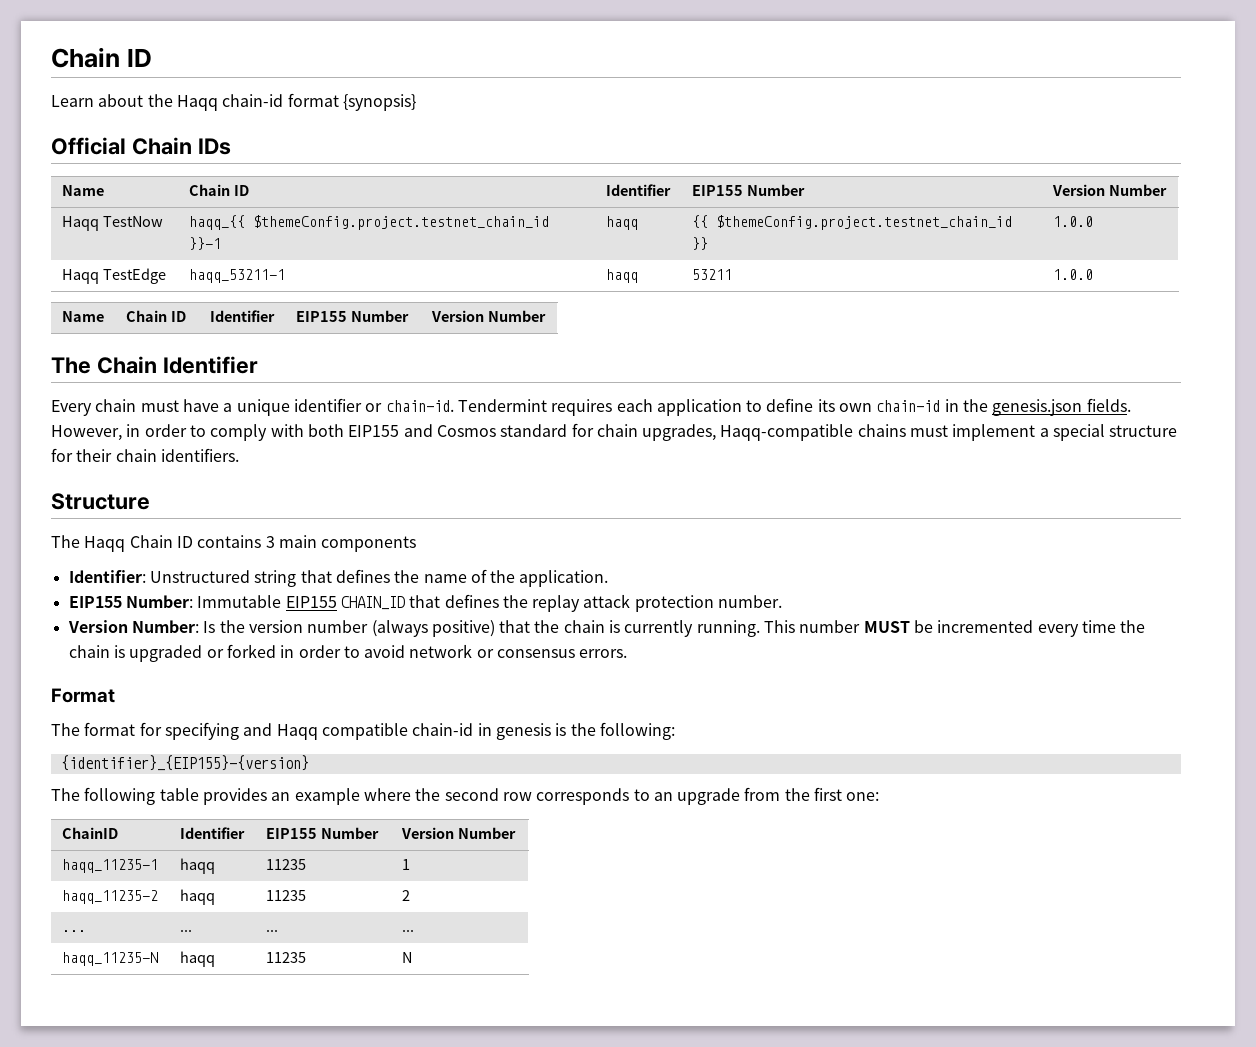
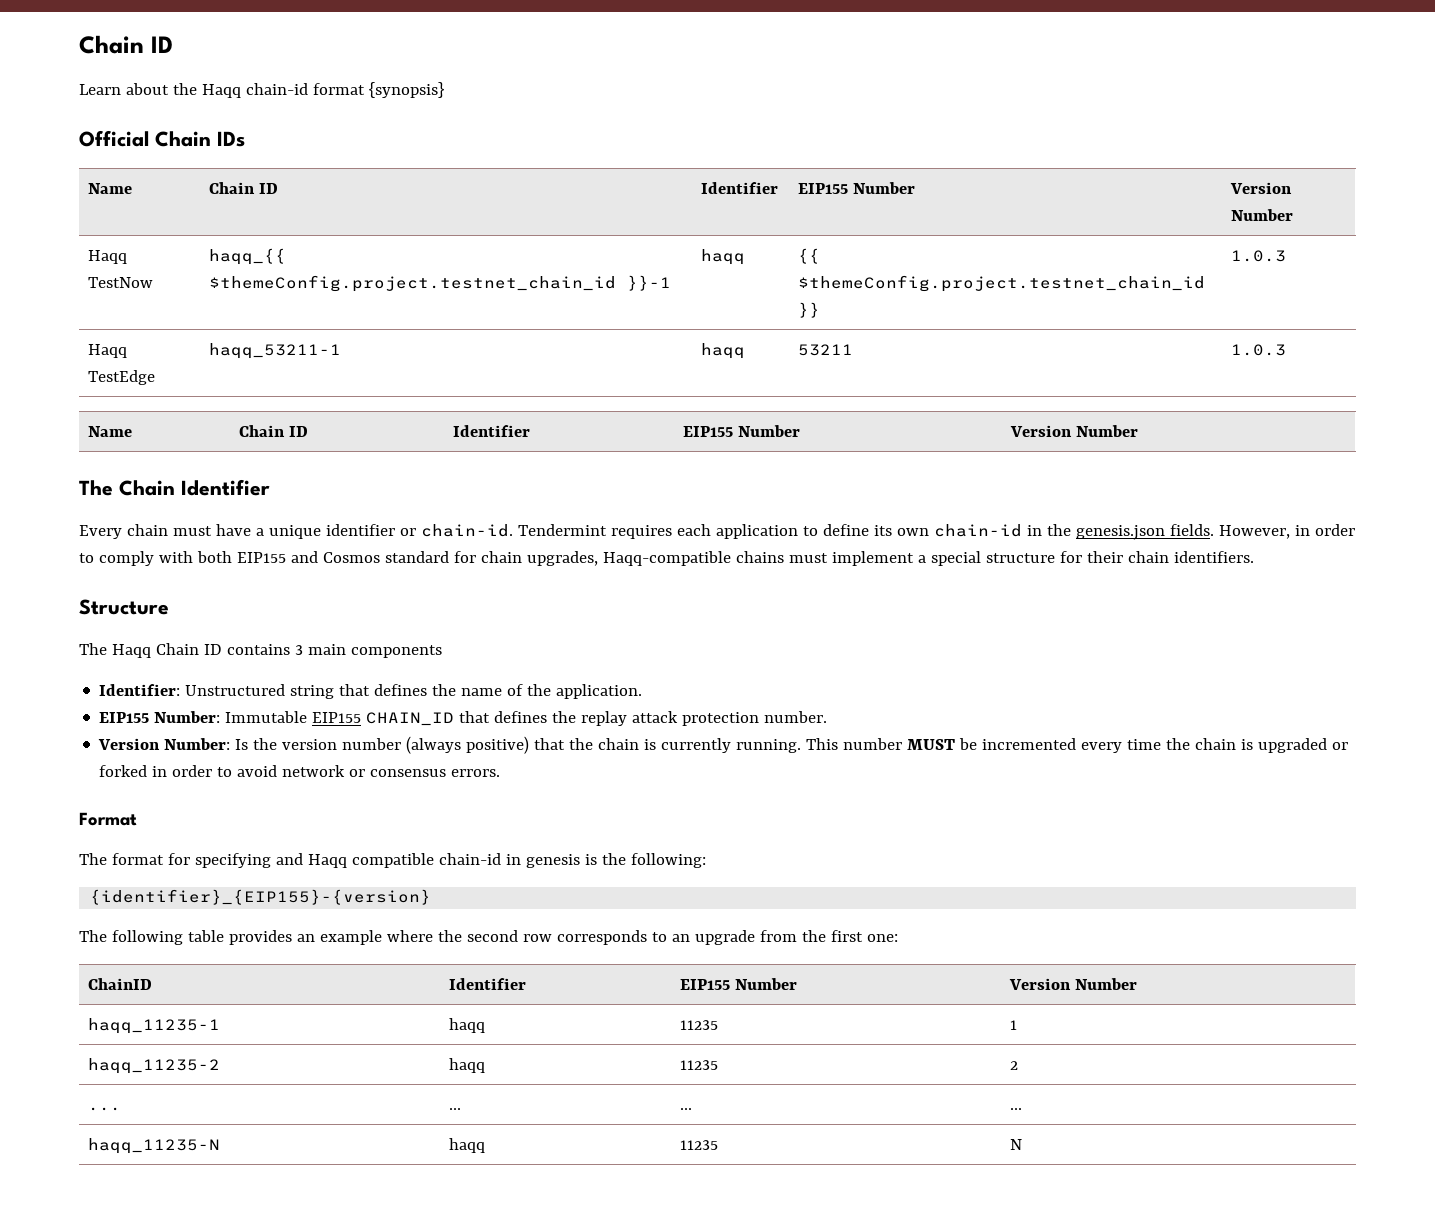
[1052,216,1093,227] 1.0.0 -> [1231,250,1287,262] 1.0.3
[1052,269,1093,280] 1.0.0 -> [1231,344,1287,356] 1.0.3

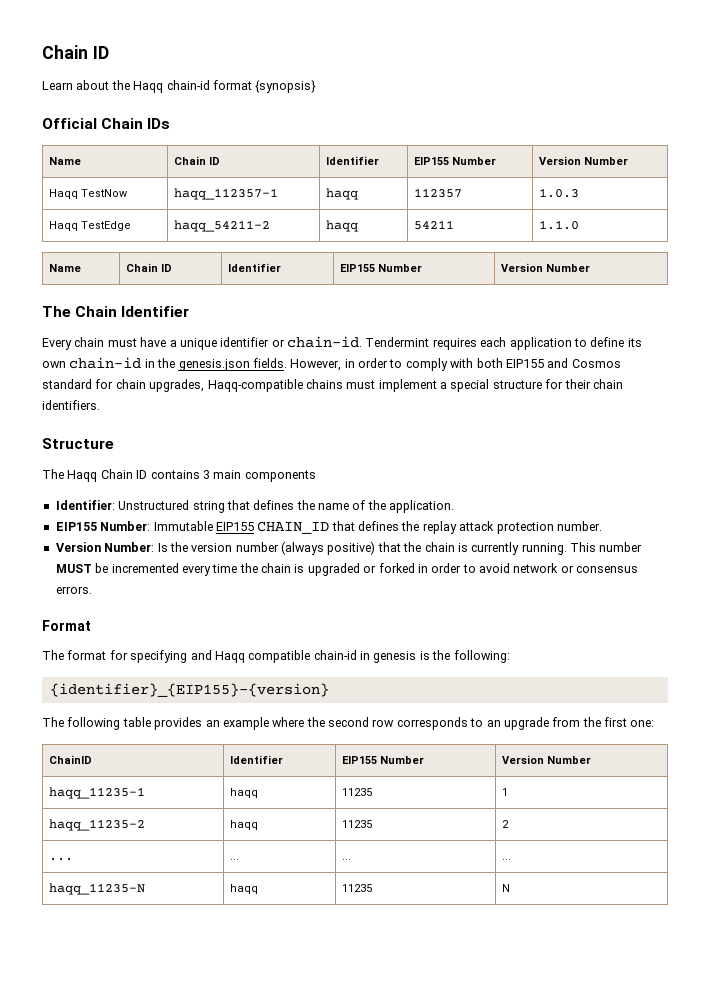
[209,248,287,265] [209,275,672,292] [701,249,746,265] [798,248,821,264] [798,275,1206,292] [798,302,821,318] haqq_{{ $themeConfig.project.testnet_chain_id }}-1 | haqq | {{ $themeConfig.project.testnet_chain_id }} -> [174,188,279,200] [326,188,359,200] [414,188,463,198] haqq_112357-1 | haqq | 112357
[209,343,342,359] [701,343,746,359] [798,344,854,356] [1231,344,1287,356] haqq_53211-1 | haqq | 53211 | 1.0.3 -> [174,220,271,232] [326,220,359,232] [414,220,455,230] [539,220,580,230] haqq_54211-2 | haqq | 54211 | 1.1.0

